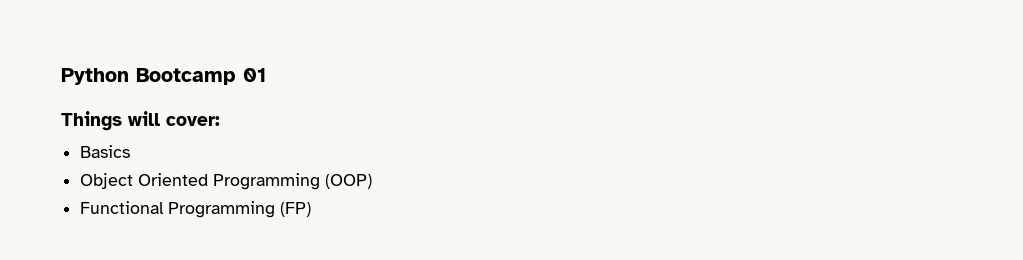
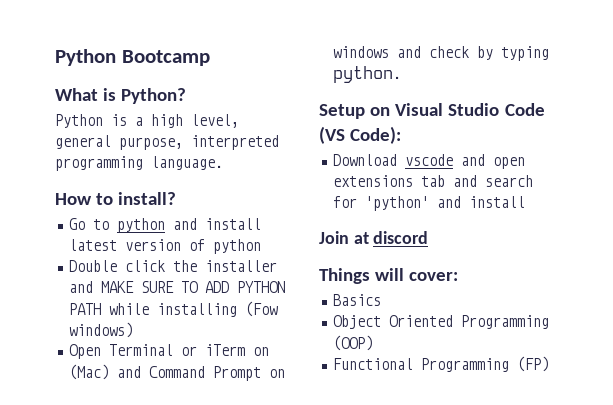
[243,68,266,82] 01 -> [55,88,187,104] [55,114,239,128] [55,135,279,150] [55,156,223,171] [55,192,177,205] [68,218,261,233] [68,239,261,254] [68,260,277,272] [68,281,285,293] [68,301,278,317] [68,322,133,338] [68,344,269,359] [68,364,285,381] [332,46,549,61] [332,66,401,83] [319,103,545,119] [319,126,402,144] [332,154,525,169] [332,175,533,187] [332,196,525,211] [319,231,429,244] // What is Python? // Python is a high level, general purpose, interpreted programming language. // How to install? // Go to python and install latest version of python // Double click the installer and MAKE SURE TO ADD PYTHON PATH while installing (Fow windows) // Open Terminal or iTerm on (Mac) and Command Prompt on windows and check by typing python. // Setup on Visual Studio Code (VS Code): // Download vscode and open extensions tab and search for 'python' and install // Join at discord

